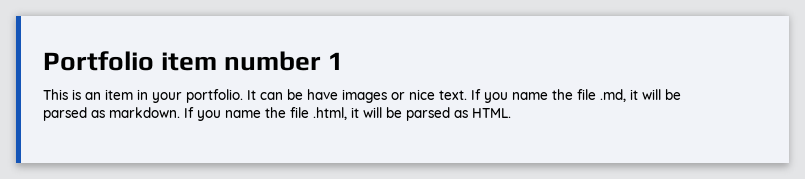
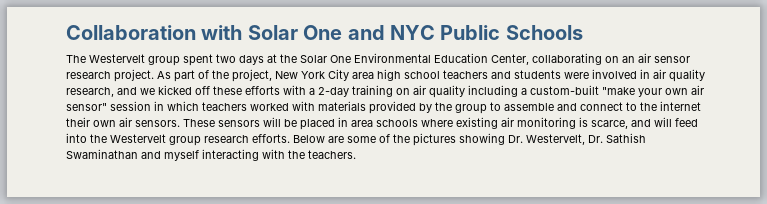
[43,51,344,71] [43,89,681,103] [43,107,511,121] Portfolio item number 1 // This is an item in your portfolio. It can be have images or nice text. If you name the file .md, it will be parsed as markdown. If you name the file .html, it will be parsed as HTML. -> [66,25,583,40] [66,53,690,66] [66,69,705,82] [66,85,704,98] [66,101,701,114] [66,117,698,130] [66,133,646,146] [66,149,356,161] Collaboration with Solar One and NYC Public Schools // The Westervelt group spent two days at the Solar One Environmental Education Center, collaborating on an air sensor research project. As part of the project, New York City area high school teachers and students were involved in air quality research, and we kicked off these efforts with a 2-day training on air quality including a custom-built "make your own air sensor" session in which teachers worked with materials provided by the group to assemble and connect to the internet their own air sensors. These sensors will be placed in area schools where existing air monitoring is scarce, and will feed into the Westervelt group research efforts. Below are some of the pictures showing Dr. Westervelt, Dr. Sathish Swaminathan and myself interacting with the teachers.

